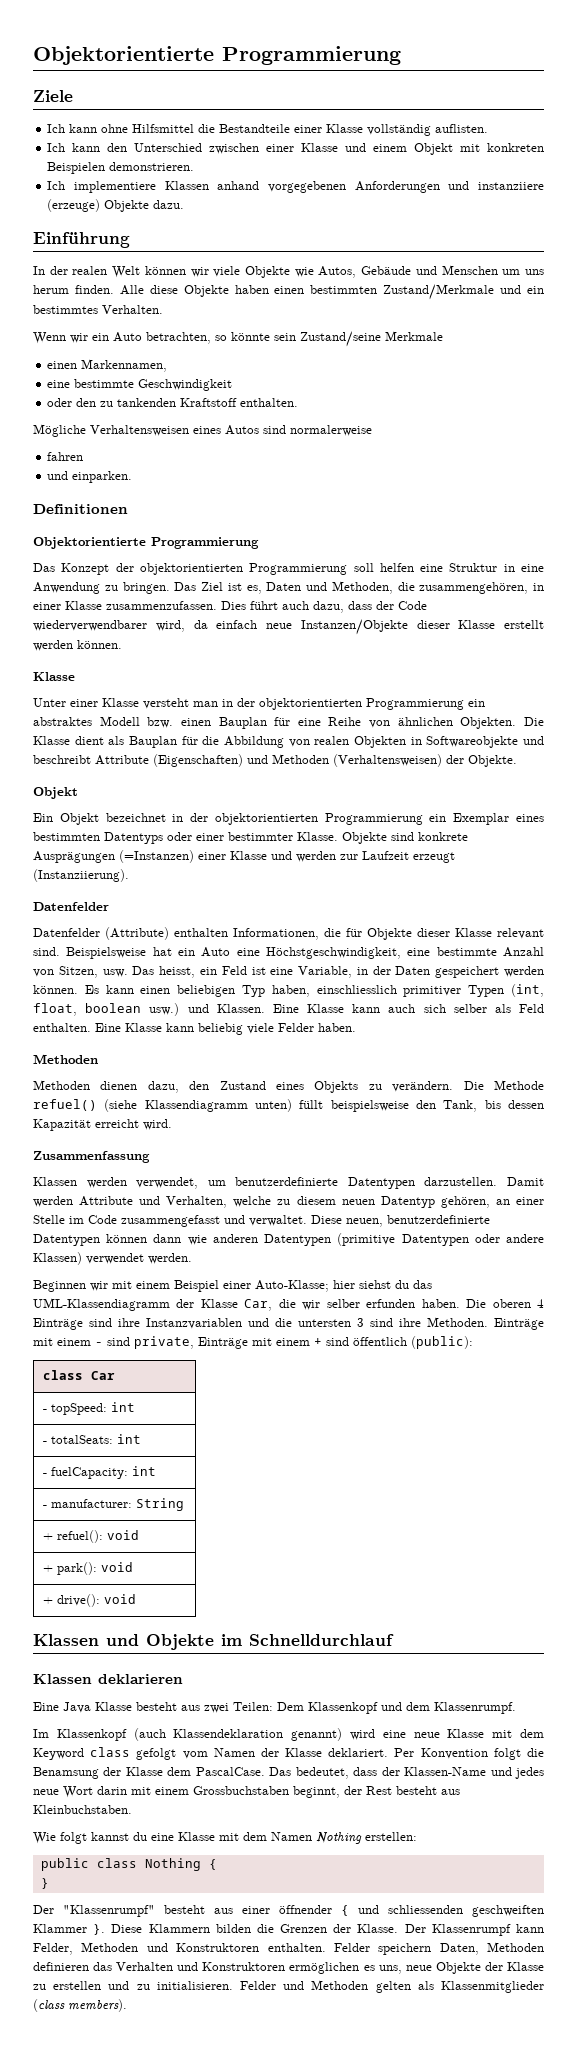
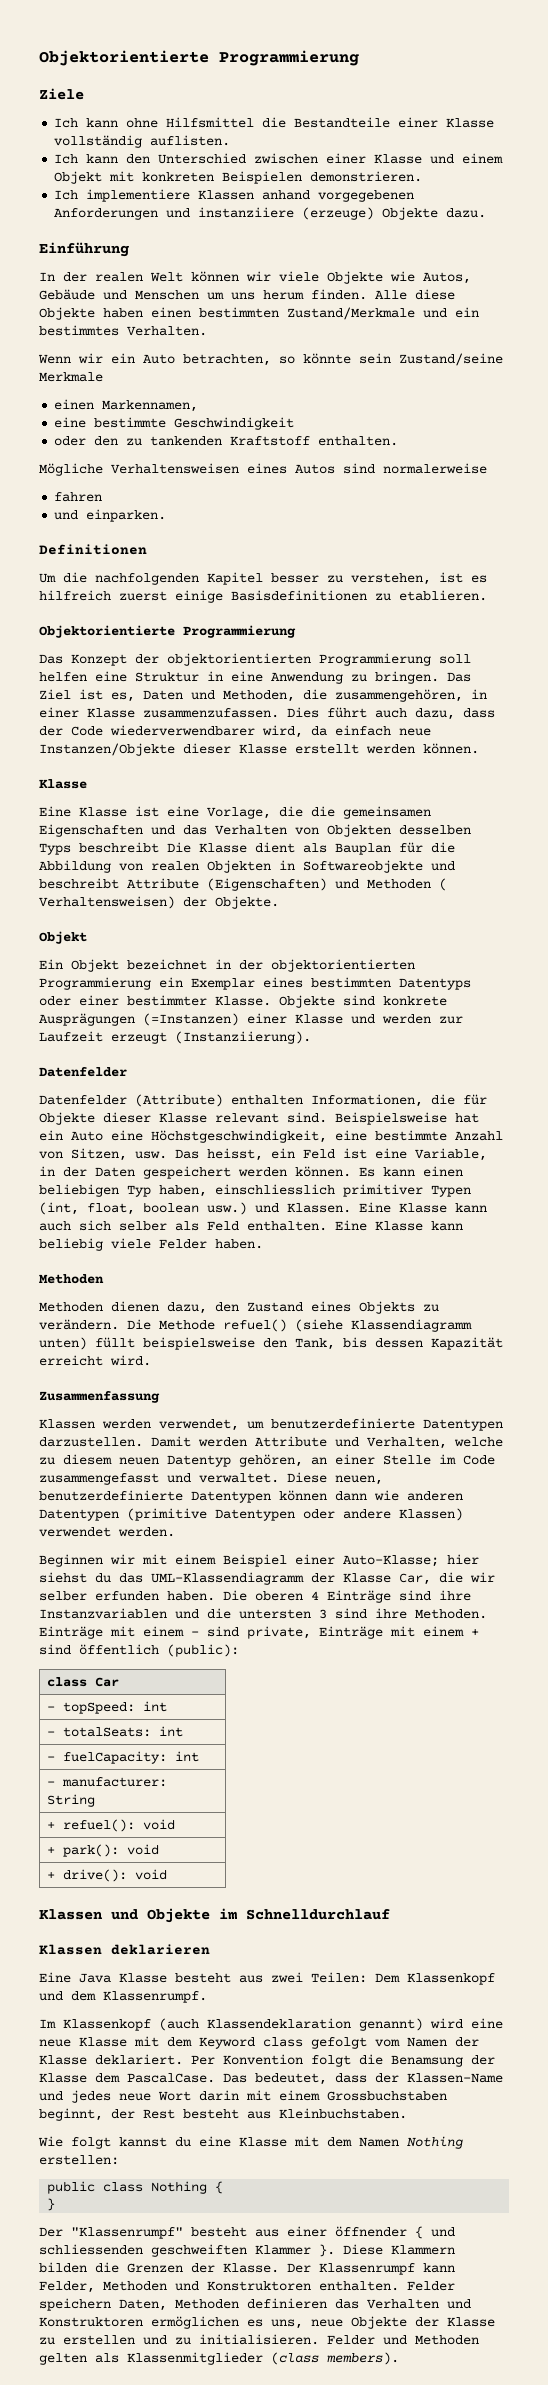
(128, 509) none -> [39,572,487,585] [39,590,487,603] // Um die nachfolgenden Kapitel besser zu verstehen, ist es hilfreich zuerst einige Basisdefinitionen zu etablieren.
[33,698,485,710] [33,716,517,729] Unter einer Klasse versteht man in der objektorientierten Programmierung ein abstraktes Modell bzw. einen Bauplan für eine Reihe von ähnlichen Objekten. -> [39,806,431,819] [39,824,471,837] [39,842,159,855] Eine Klasse ist eine Vorlage, die die gemeinsamen Eigenschaften und das Verhalten von Objekten desselben Typs beschreibt
[333,754,442,767] (Verhaltensweisen) -> [439,878,447,891] [39,896,175,909] ( Verhaltensweisen)

